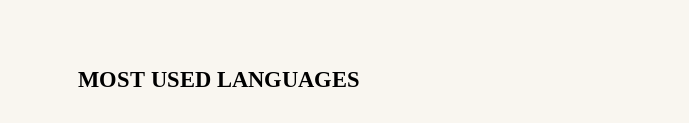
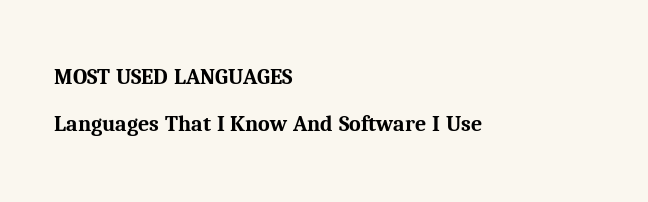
(361, 79) none -> [54,115,482,136] // Languages That I Know And Software I Use

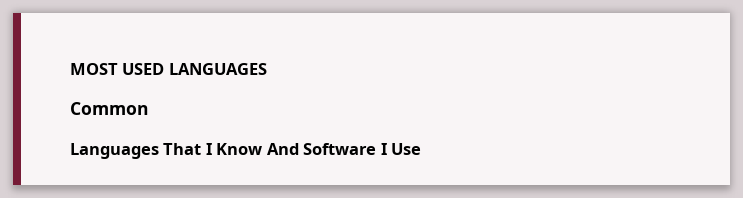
(293, 76) none -> [70,102,149,115] // Common

